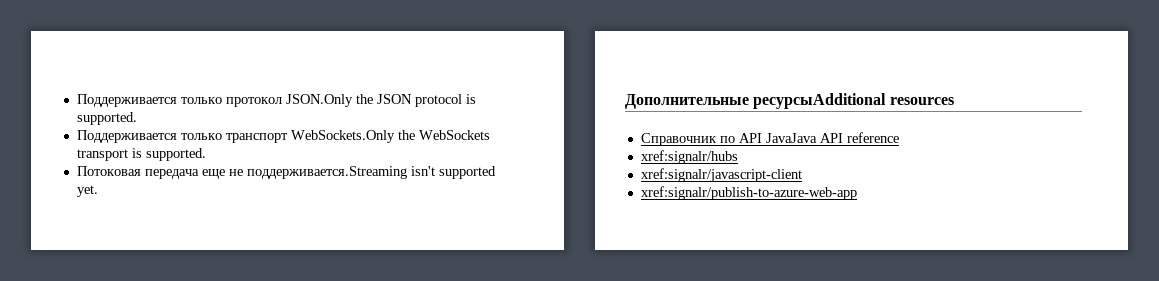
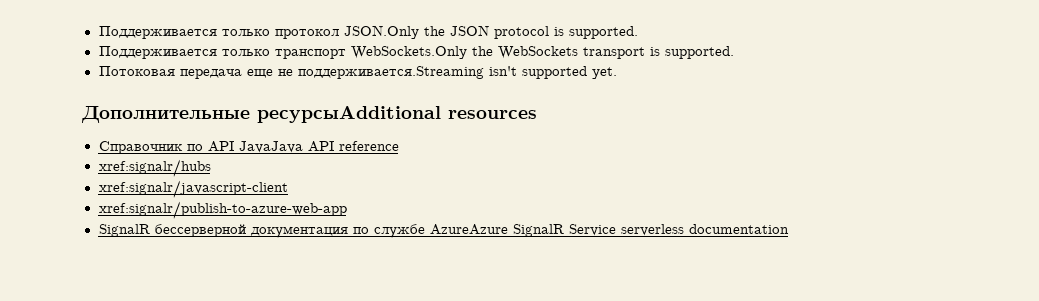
(857, 193) none -> [98,224,789,238] // SignalR бессерверной документация по службе AzureAzure SignalR Service serverless documentation

